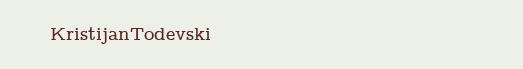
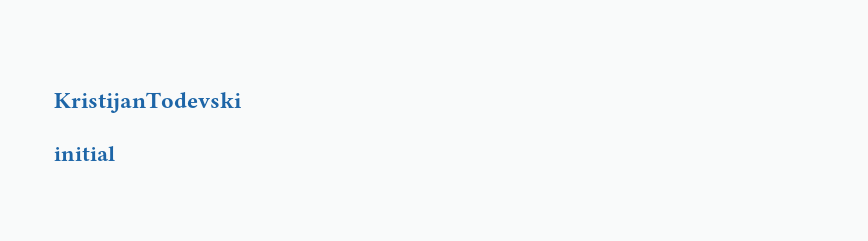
(211, 35) none -> [54,146,115,161] // initial

